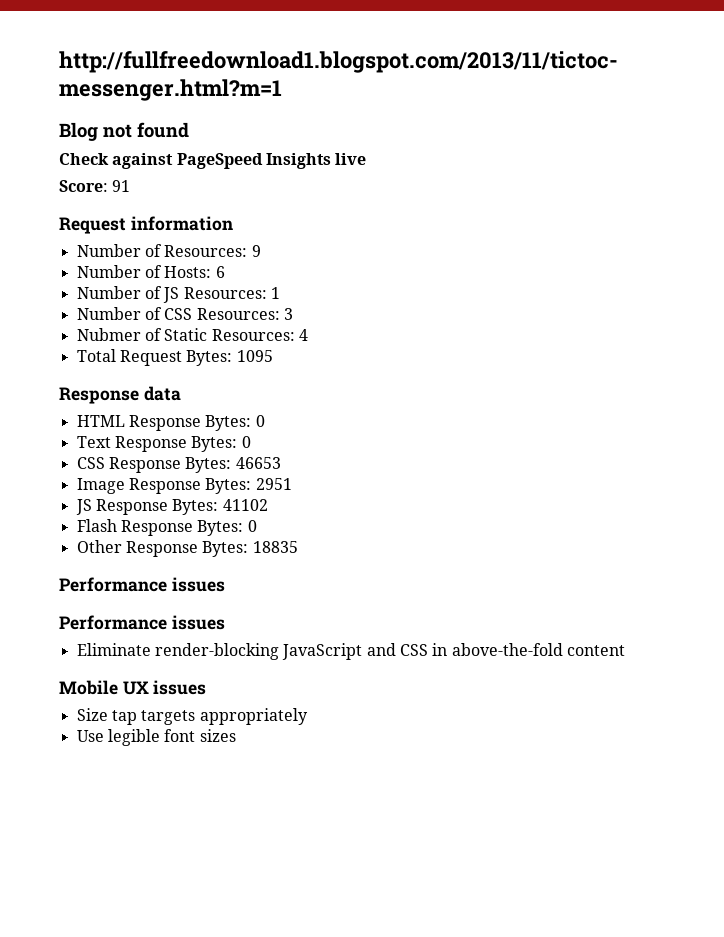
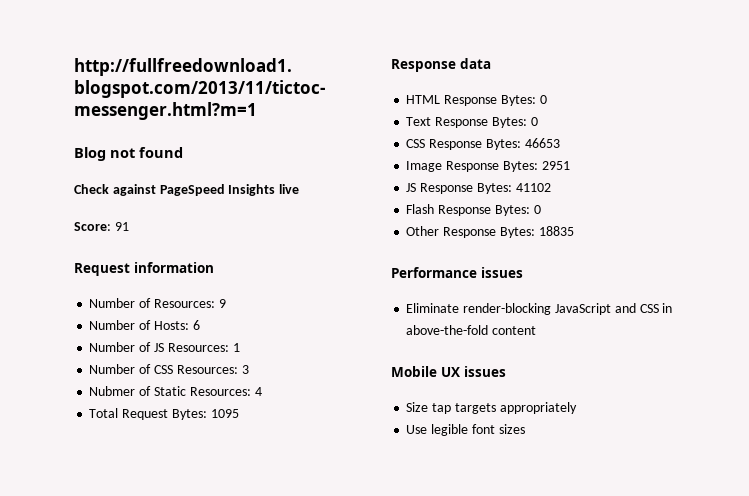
[59,615,225,630] // Performance issues -> (523, 272) none

